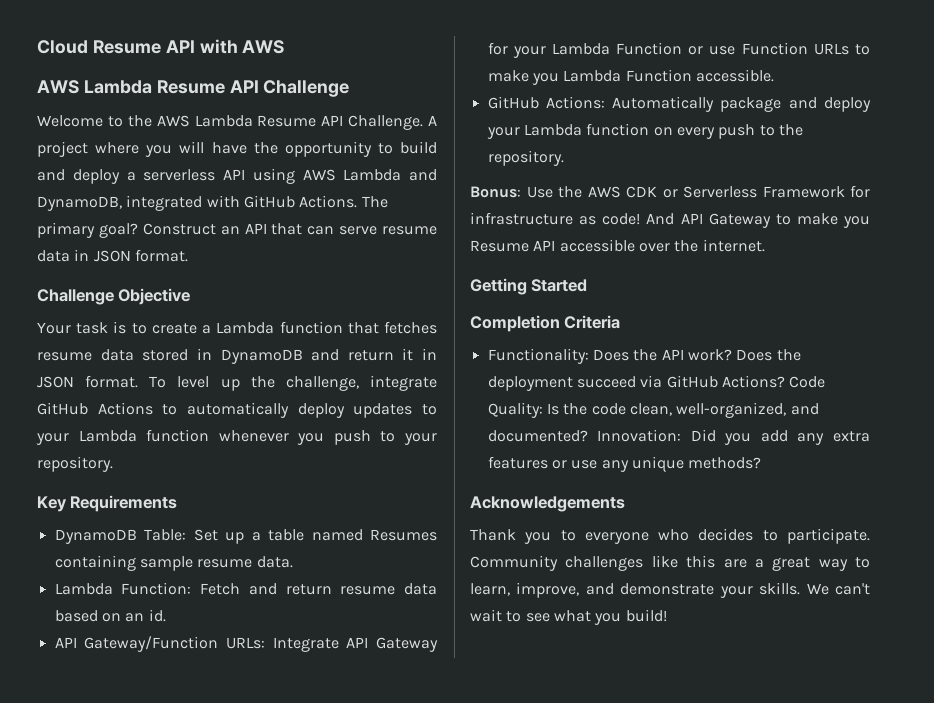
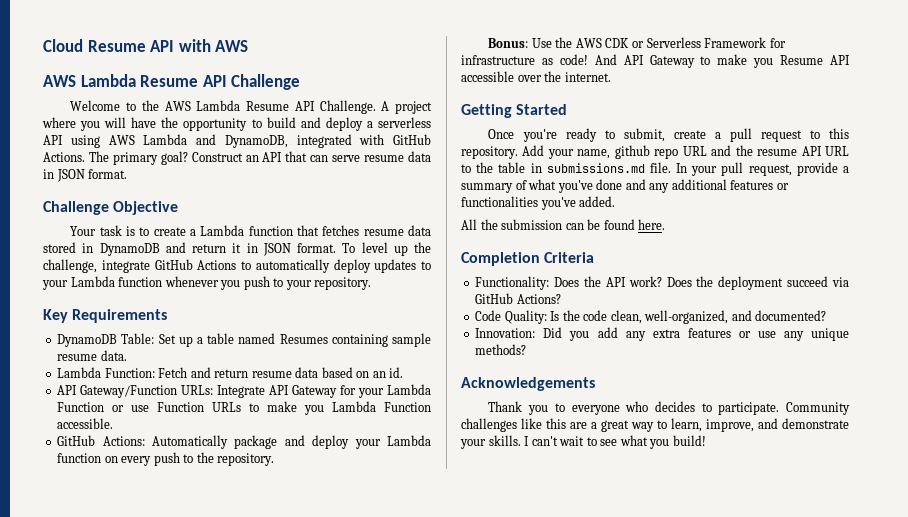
(588, 285) none -> [488,128,849,142] [461,145,849,159] [461,162,849,176] [461,179,789,193] [461,196,616,210] [461,219,666,230] // Once you're ready to submit, create a pull request to this repository. Add your name, github repo URL and the resume API URL to the table in submissions.md file. In your pull request, provide a summary of what you've done and any additional features or functionalities you've added. // All the submission can be found here.
(785, 381) none -> (561, 299) //
(588, 436) none -> (827, 315) //
[806,583,829,595] We -> [524,436,530,446] I

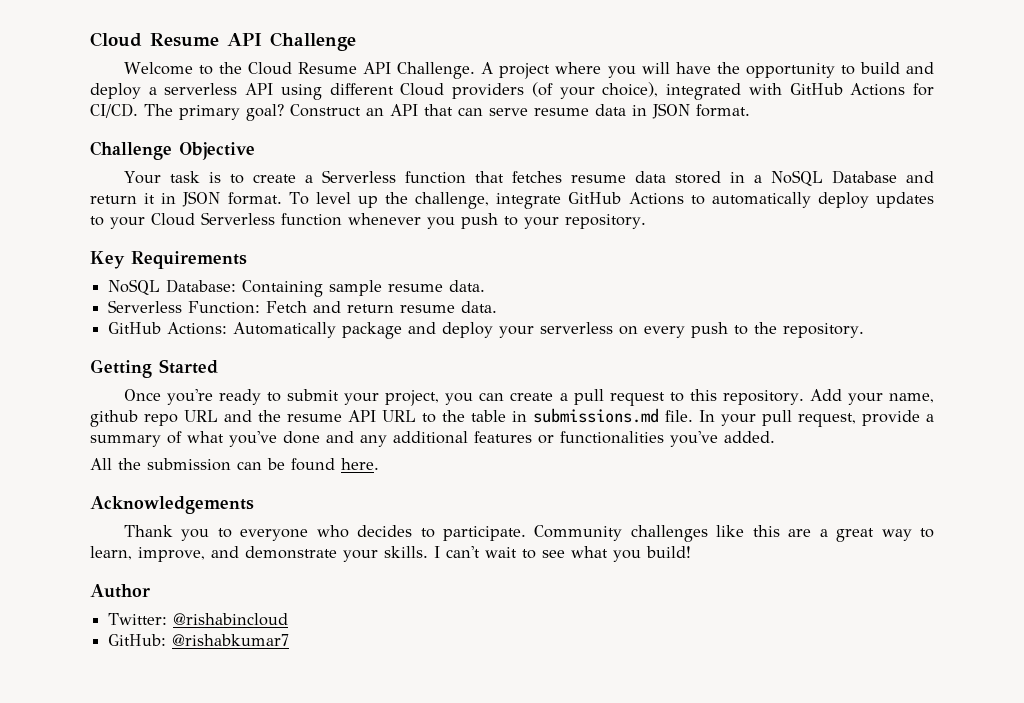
[43,39,249,52] [43,74,227,87] Cloud Resume API with AWS // AWS Lambda Resume API -> [90,32,262,47] Cloud Resume API
[164,100,241,111] AWS Lambda -> [248,62,293,75] Cloud
[108,134,431,148] [43,152,85,162] AWS Lambda and DynamoDB, integrated with GitHub Actions. -> [329,82,935,100] [90,103,138,118] different Cloud providers (of your choice), integrated with GitHub Actions for CI/CD.
[200,225,245,236] Lambda -> [321,170,396,183] Serverless
[99,243,160,256] DynamoDB -> [753,170,897,186] a NoSQL Database
[70,276,115,287] Lambda -> [151,212,275,226] Cloud Serverless
[57,333,388,347] DynamoDB Table: Set up a table named Resumes containing -> [108,279,324,297] NoSQL Database: Containing
[57,367,102,378] Lambda -> [108,300,183,313] Serverless
[295,367,404,378] [57,384,431,398] [57,401,431,415] [57,418,114,429] data based on an id. // API Gateway/Function URLs: Integrate API Gateway for your Lambda Function or use Function URLs to make you Lambda Function accessible. -> [461,301,498,313] data.
[387,435,431,446] [57,453,102,463] Lambda function -> [540,322,614,334] serverless
[488,37,786,48] [461,54,850,68] [461,71,611,82] // Bonus: Use the AWS CDK or Serverless Framework for infrastructure as code! And API Gateway to make you Resume API accessible over the internet. -> (865, 330) none
[623,128,665,142] submit, -> [287,389,505,406] submit your project, you can
[461,252,595,266] [475,276,849,290] [475,293,561,304] [475,310,827,324] [475,327,849,341] [475,344,527,355] // Completion Criteria // Functionality: Does the API work? Does the deployment succeed via GitHub Actions? // Code Quality: Is the code clean, well-organized, and documented? // Innovation: Did you add any extra features or use any unique methods? -> (379, 464) none
(706, 440) none -> [90,584,150,598] [108,613,289,626] [108,634,290,646] // Author // Twitter: @rishabincloud // GitHub: @rishabkumar7

